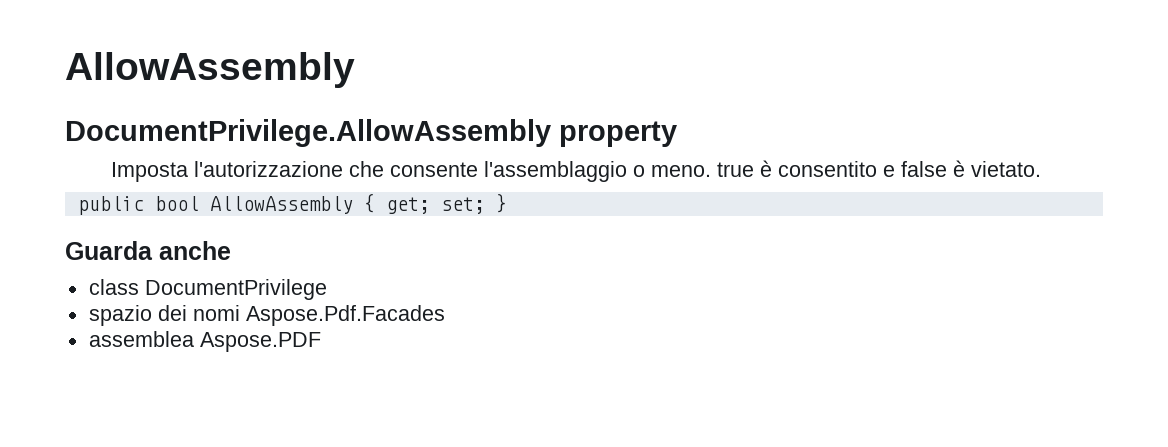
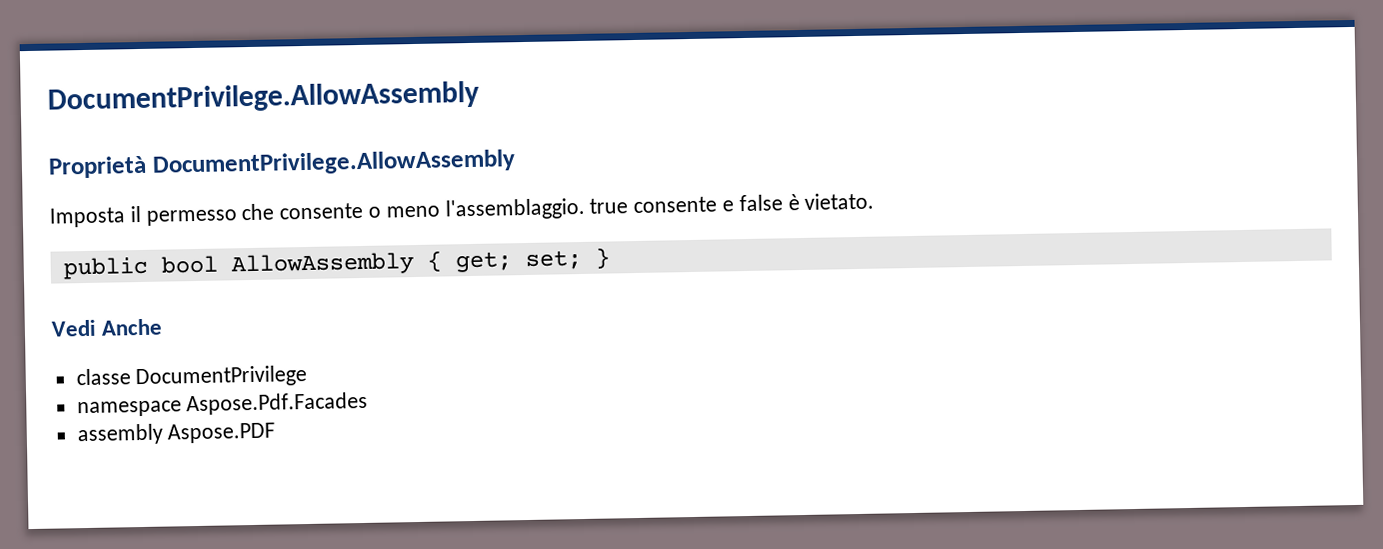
[65,52,355,88] [65,119,677,147] AllowAssembly // DocumentPrivilege.AllowAssembly property -> [47,80,480,115] [48,149,516,179] DocumentPrivilege.AllowAssembly // Proprietà DocumentPrivilege.AllowAssembly
[193,160,877,182] l'autorizzazione che consente l'assemblaggio o meno. true è consentito -> [129,196,718,226] il permesso che consente o meno l'assemblaggio. true consente
[65,241,231,260] [88,279,327,300] [88,305,240,326] Guarda anche // class DocumentPrivilege // spazio dei nomi -> [51,318,164,337] [75,364,308,389] [76,400,182,418] Vedi Anche // classe DocumentPrivilege // namespace
[88,331,194,347] assemblea -> [76,423,163,446] assembly

